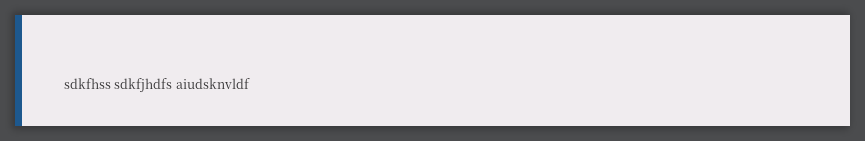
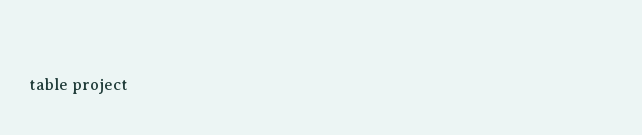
[64,78,250,93] sdkfhss sdkfjhdfs aiudsknvldf -> [29,78,129,94] table project

